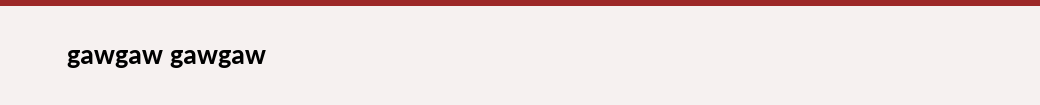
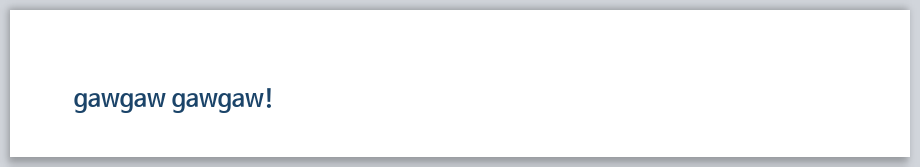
[67,50,267,68] gawgaw gawgaw -> [74,88,276,113] gawgaw gawgaw!

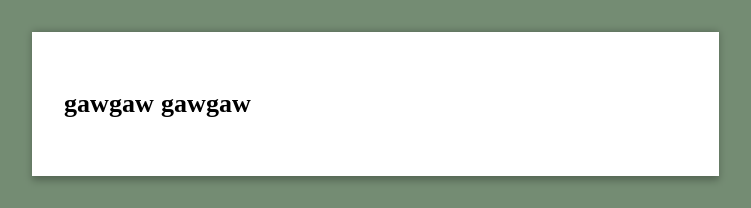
[74,88,276,113] gawgaw gawgaw! -> [64,98,252,117] gawgaw gawgaw

